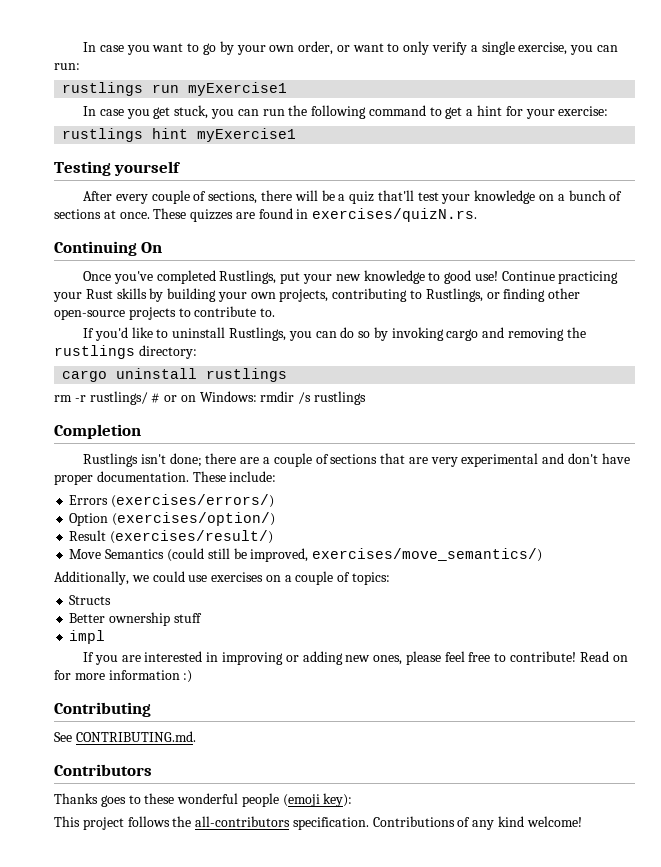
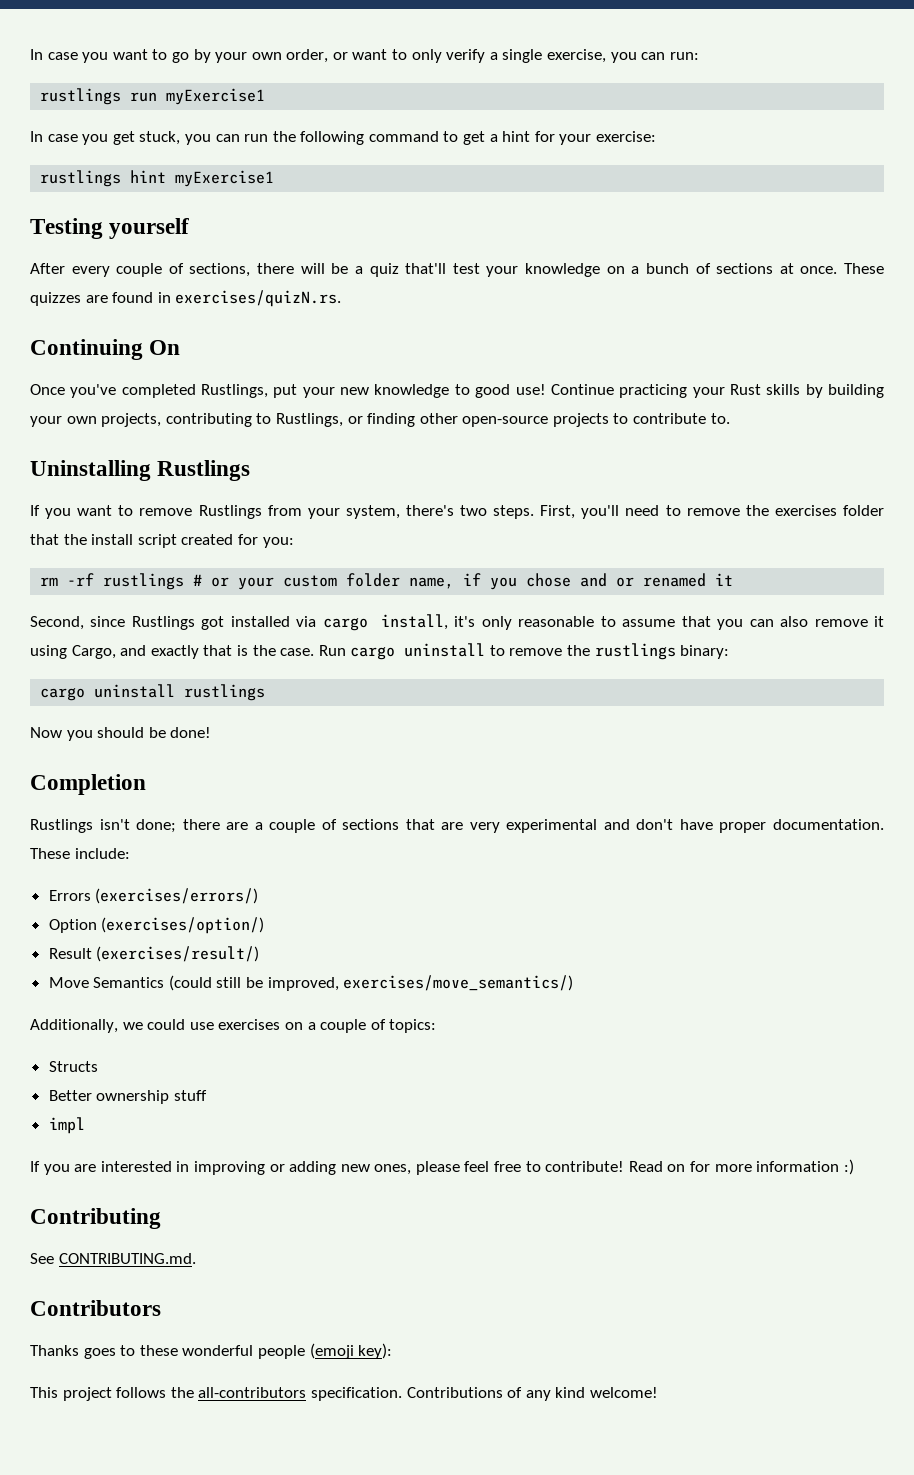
[83,327,564,341] // If you'd like to uninstall Rustlings, you can do so by invoking cargo and removing -> [30,460,251,481] [30,505,884,519] [30,534,294,548] [40,573,734,590] [30,614,884,631] [30,643,563,660] // Uninstalling Rustlings // If you want to remove Rustlings from your system, there's two steps. First, you'll need to remove the exercises folder that the install script created for you: // rm -rf rustlings # or your custom folder name, if you chose and or renamed it // Second, since Rustlings got installed via cargo install, it's only reasonable to assume that you can also remove it using Cargo, and exactly that is the case. Run cargo uninstall to remove
[138,345,197,359] directory: -> [680,645,730,659] binary:
[54,391,367,405] rm -r rustlings/ # or on Windows: rmdir /s rustlings -> [30,727,212,741] Now you should be done!

